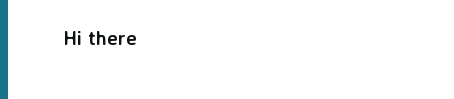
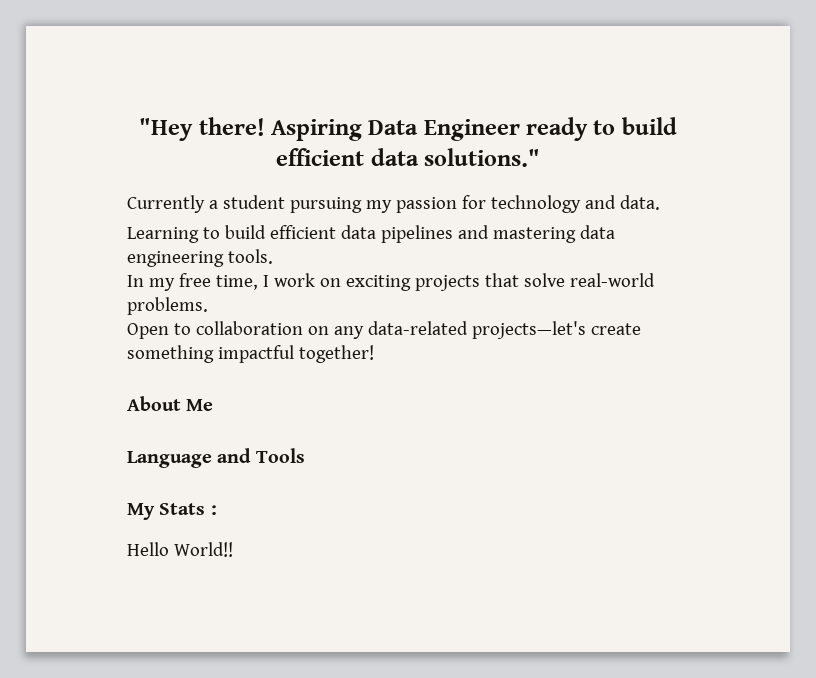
[63,31,137,45] Hi there -> [139,117,677,141] [276,148,540,167] [127,195,660,213] [127,225,615,243] [127,249,273,267] [127,273,655,291] [127,297,208,315] [127,321,641,339] [127,345,374,363] [127,396,214,411] [127,448,305,468] [127,503,217,520] [127,542,233,557] "Hey there! Aspiring Data Engineer ready to build efficient data solutions." // Currently a student pursuing my passion for technology and data. // Learning to build efficient data pipelines and mastering data engineering tools. // In my free time, I work on exciting projects that solve real-world problems. // Open to collaboration on any data-related projects—let's create something impactful together! // About Me // Language and Tools // My Stats : // Hello World!!

